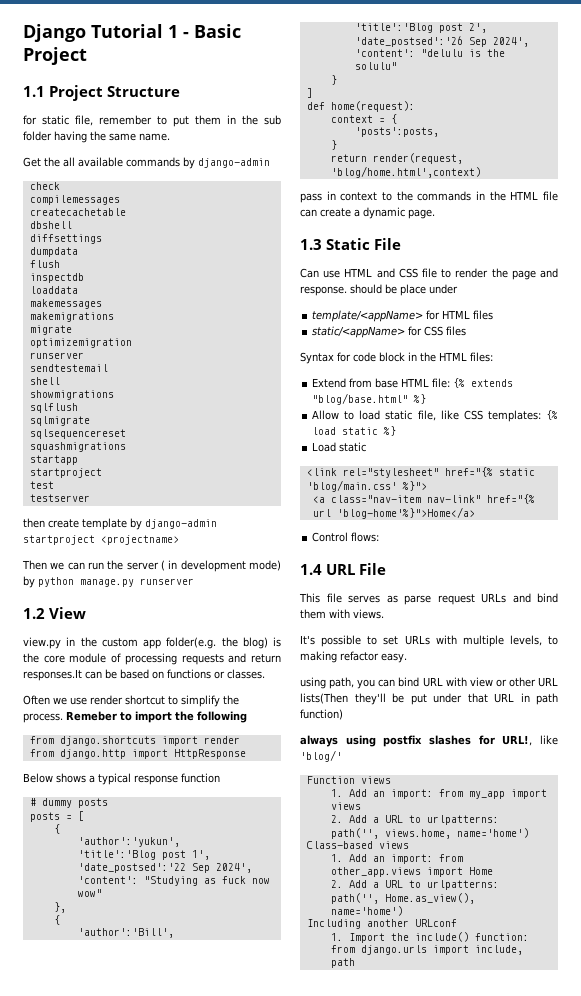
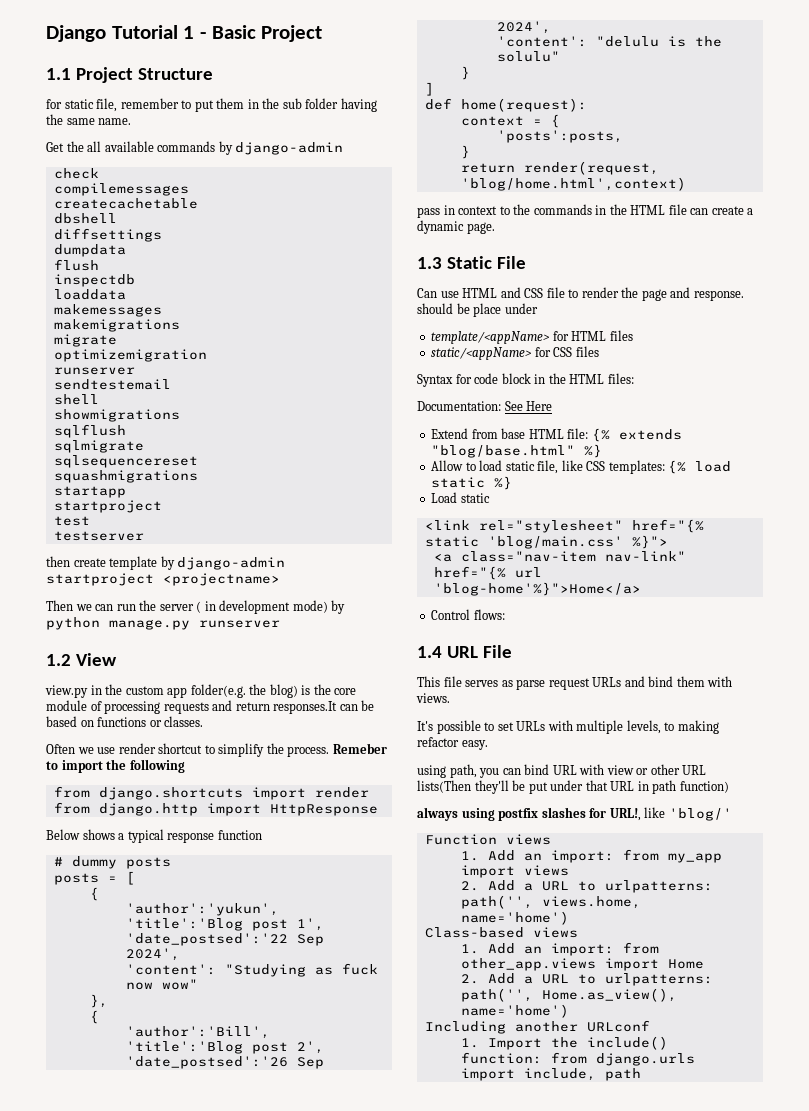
(493, 357) none -> [417,401,553,411] // Documentation: See Here

